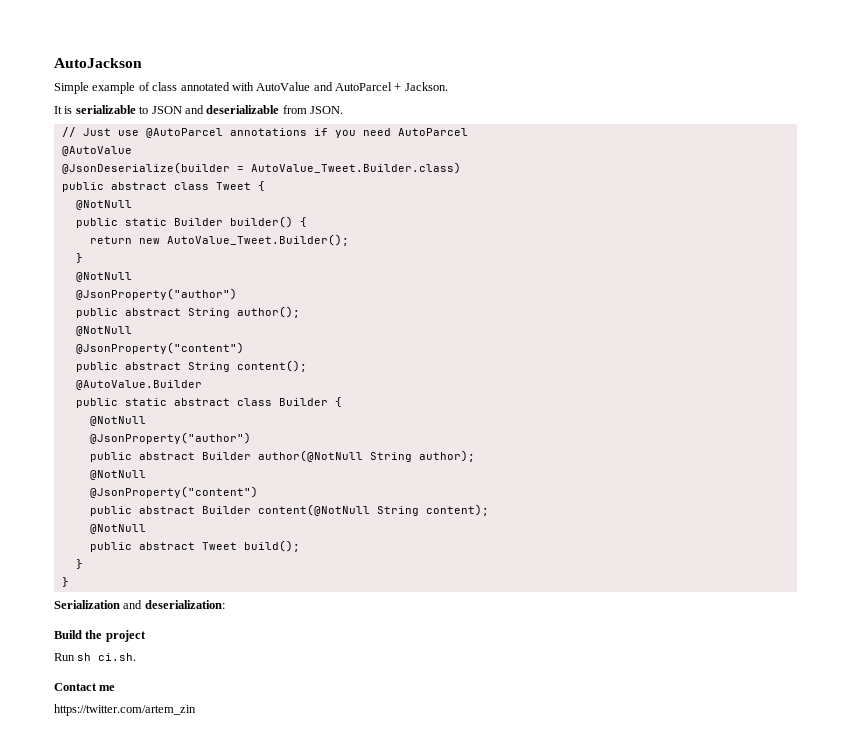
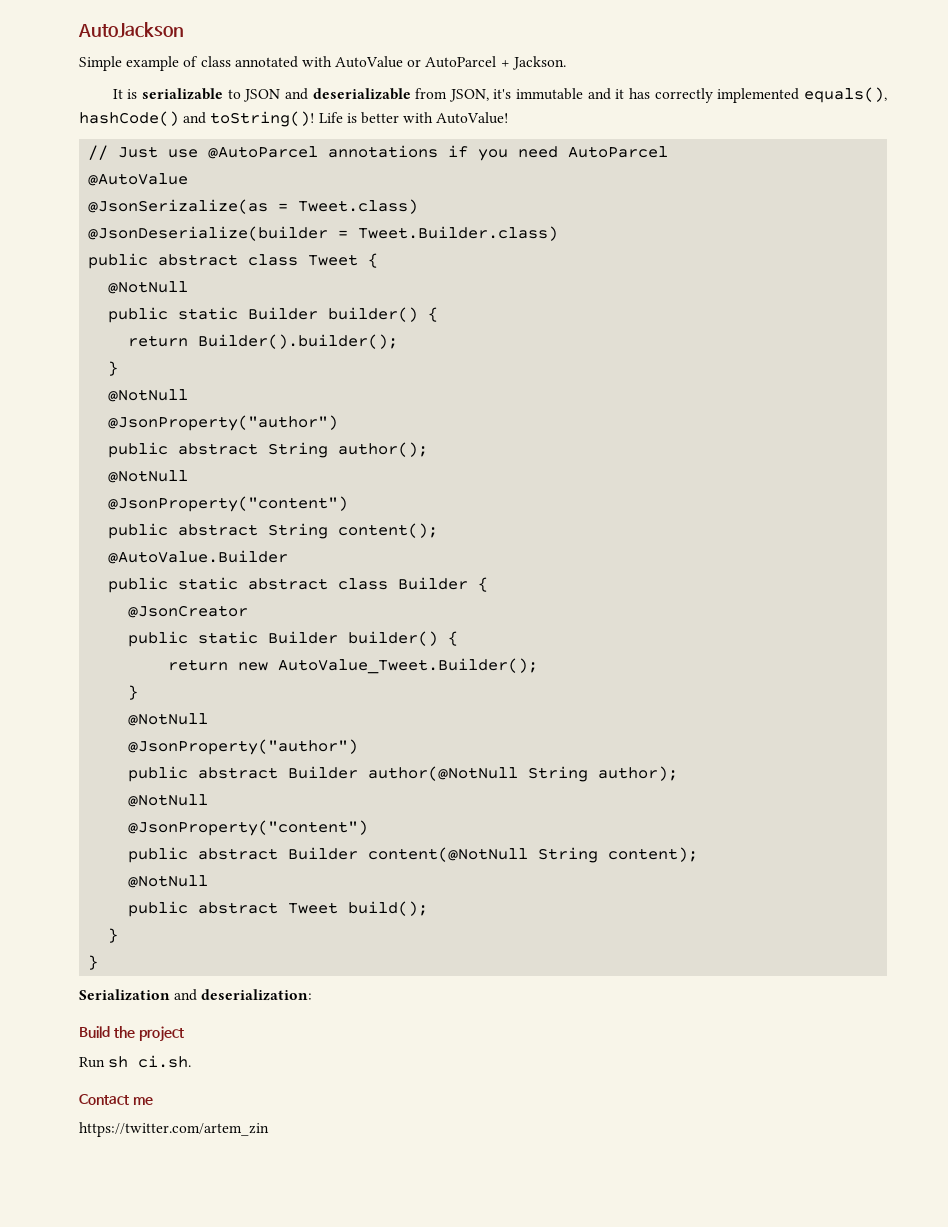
[313,82,333,91] and -> [407,59,422,67] or
[310,106,343,114] JSON. -> [448,87,887,103] [79,111,509,127] JSON, it's immutable and it has correctly implemented equals(), hashCode() and toString()! Life is better with AutoValue!
(132, 151) none -> [88,199,419,214] // @JsonSerizalize(as = Tweet.class)
[250,162,461,174] AutoValue_Tweet.Builder.class) -> [358,226,559,241] Tweet.Builder.class)
[138,234,349,246] new AutoValue_Tweet.Builder(); -> [198,334,399,349] Builder().builder();
(342, 402) none -> [128,605,249,618] [128,631,459,647] [168,658,539,674] [128,685,139,700] // @JsonCreator // public static Builder builder() { // return new AutoValue_Tweet.Builder(); // }

